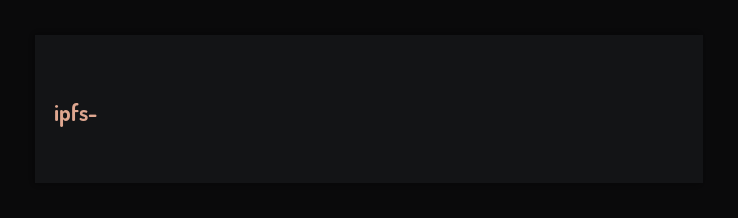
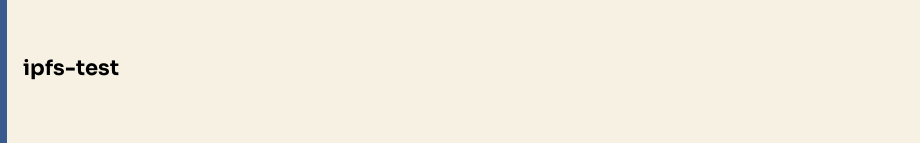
[54,103,97,127] ipfs- -> [23,58,119,80] ipfs-test

